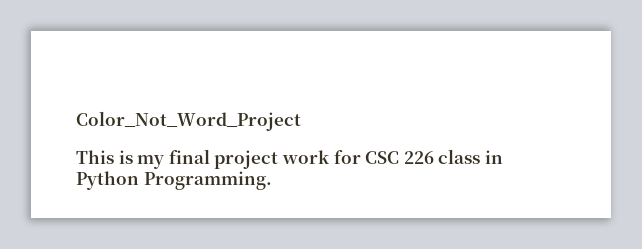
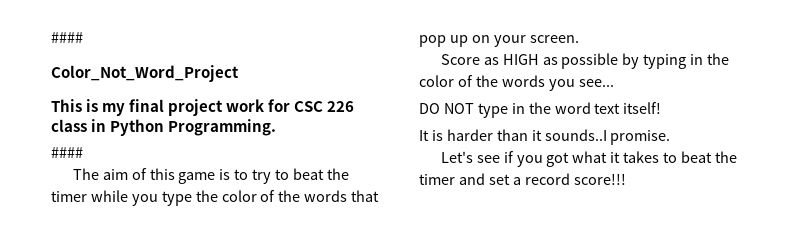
(76, 121) none -> [51,32,83,43] #### //
(272, 180) none -> [51,147,83,158] [72,168,349,184] [51,190,380,206] [419,35,579,47] [440,53,730,69] [419,75,614,91] [419,102,662,118] [419,129,671,145] [440,151,737,167] [419,173,626,185] // #### // The aim of this game is to try to beat the timer while you type the color of the words that pop up on your screen. // Score as HIGH as possible by typing in the color of the words you see... // DO NOT type in the word text itself! // It is harder than it sounds..I promise. // Let's see if you got what it takes to beat the timer and set a record score!!!

